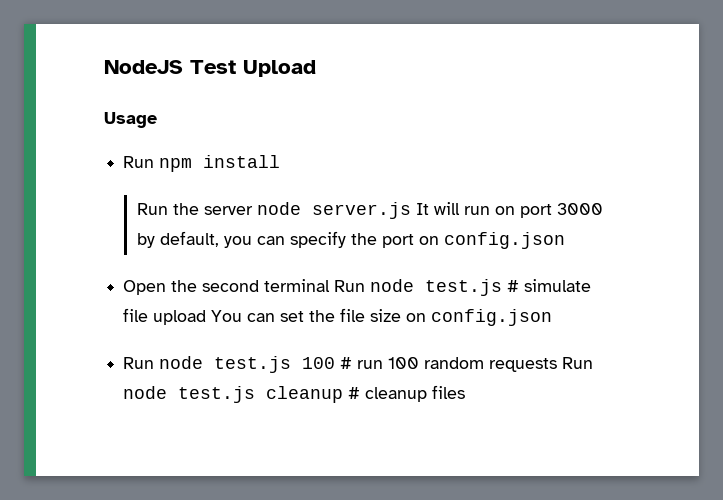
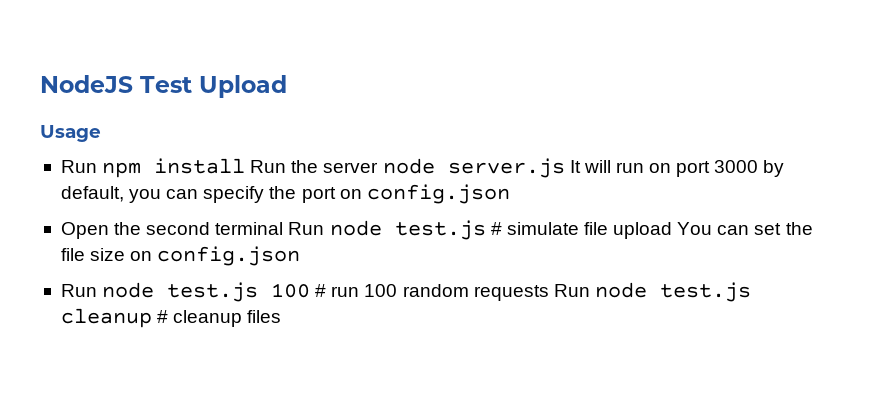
(281, 161) // -> (246, 166) none

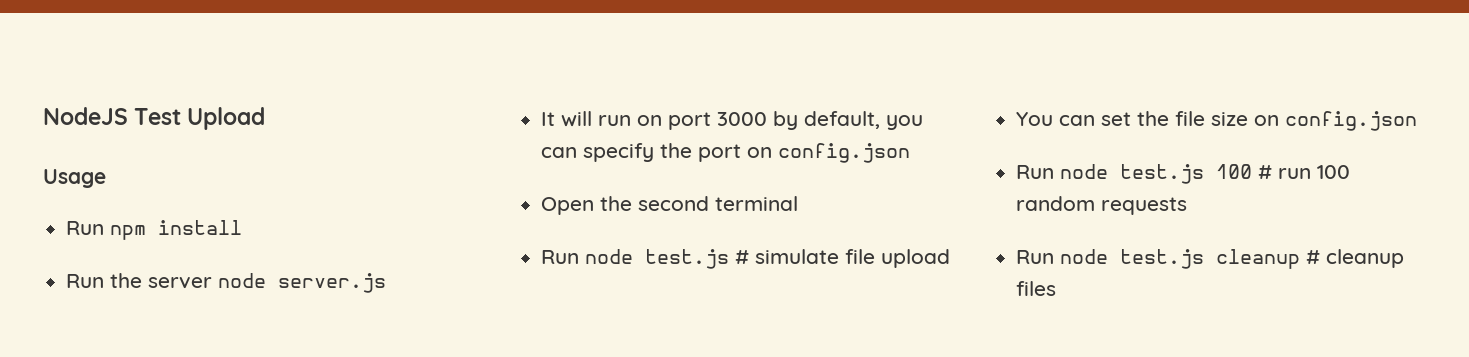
(246, 166) none -> (243, 227) //
(565, 168) none -> (387, 283) //
(284, 228) none -> (799, 203) //
(673, 230) none -> (951, 258) //
(549, 293) none -> (1188, 206) //

